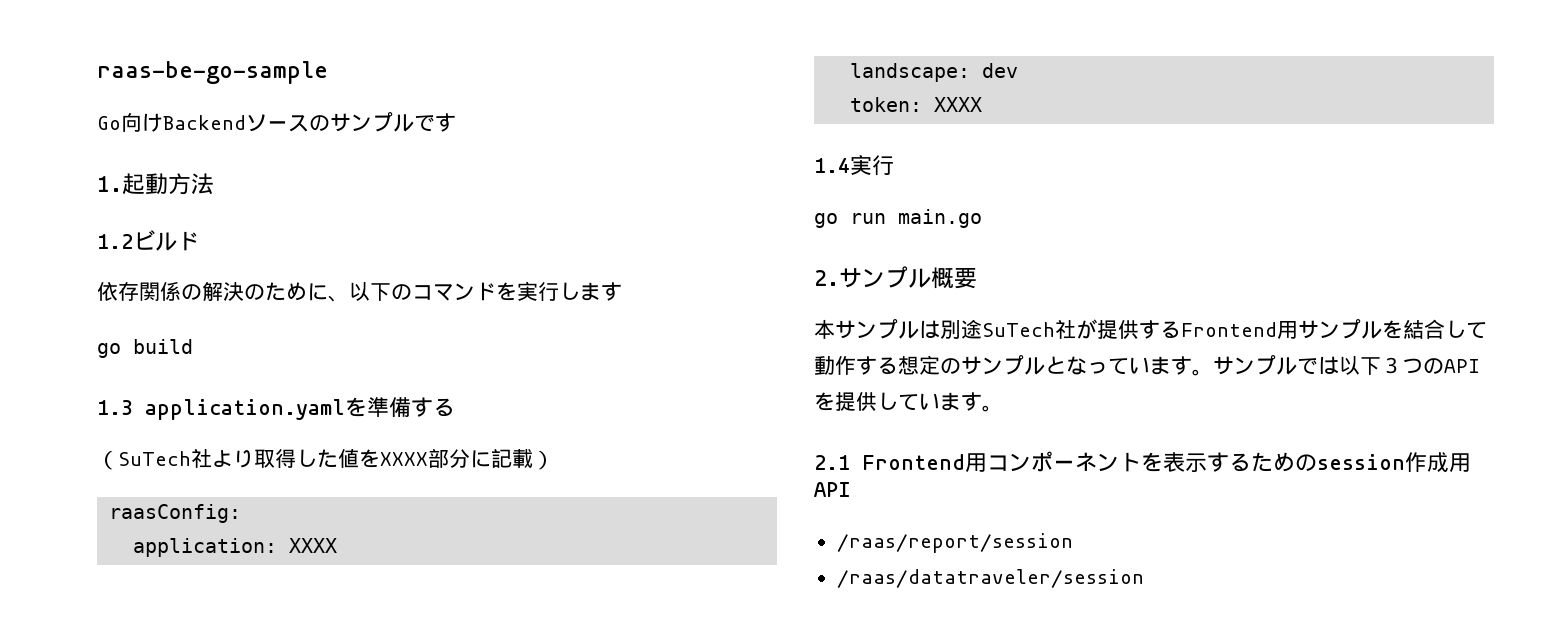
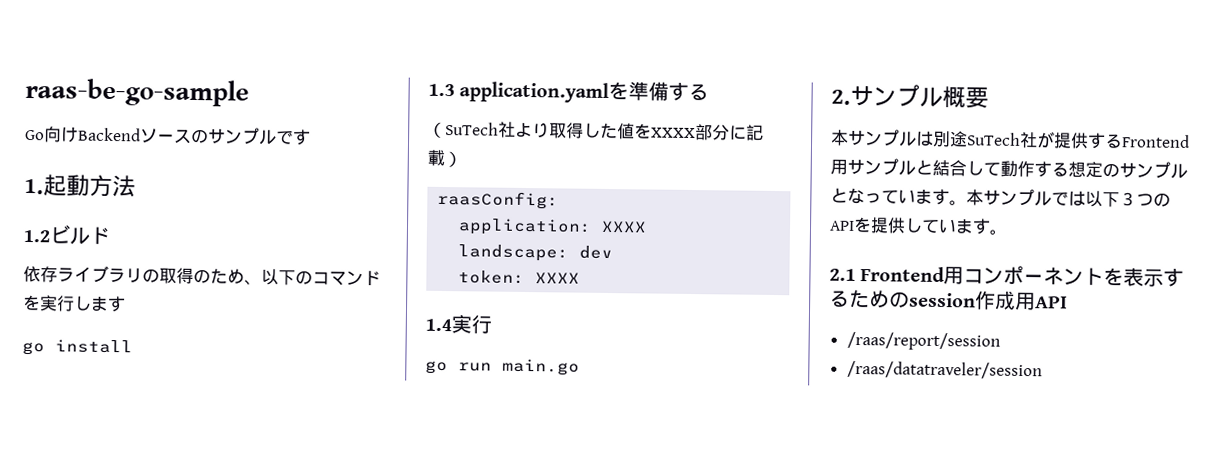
[139,281,328,301] 関係の解決のために -> [57,265,245,285] ライブラリの取得のため
[133,339,193,354] build -> [55,339,133,354] install
[1382,320,1403,339] を -> [915,159,933,175] と
(1213, 372) none -> [966,189,984,206] 本

